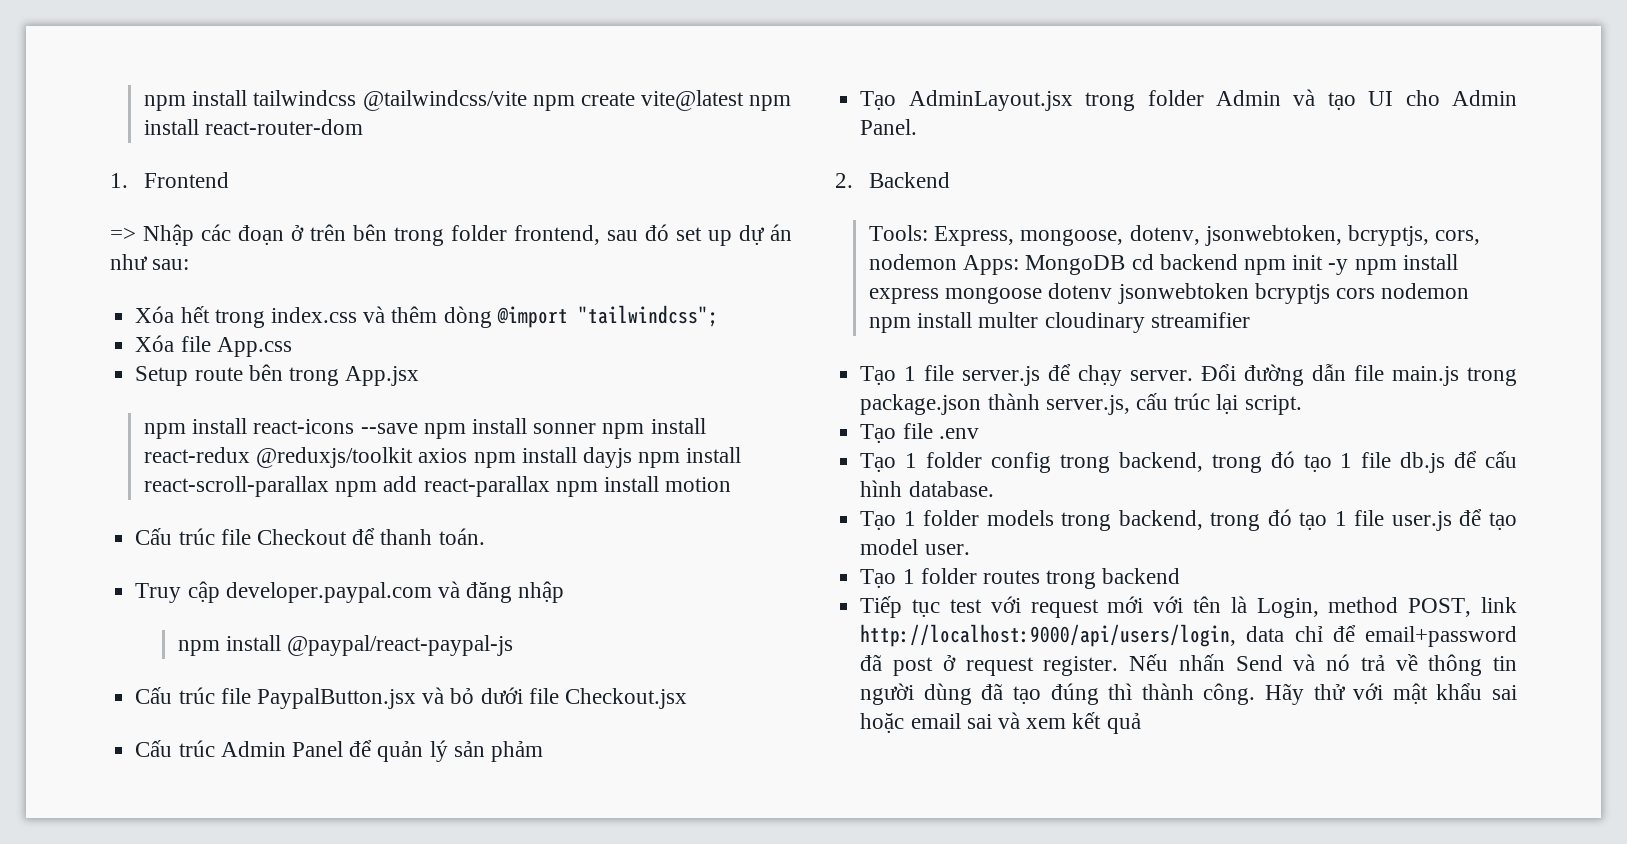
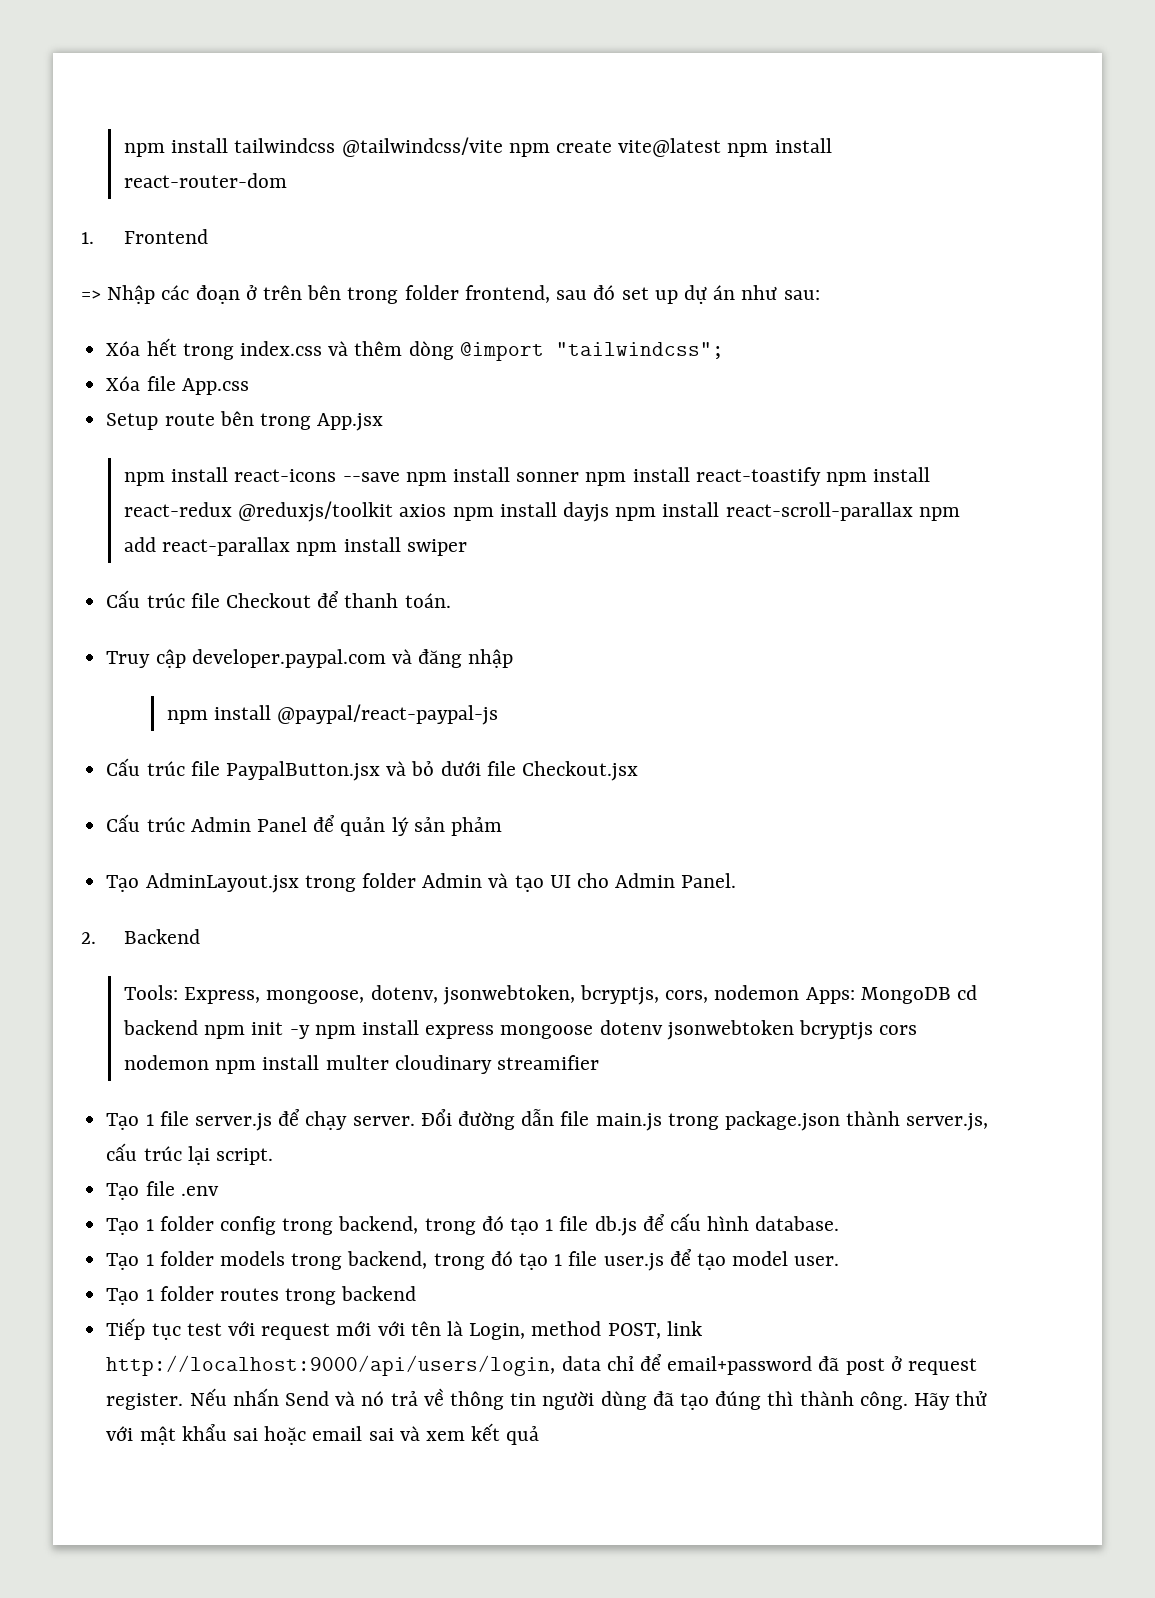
(706, 426) none -> [695,467,931,486] react-toastify npm install
[665,477,732,492] motion -> [406,539,467,556] swiper

